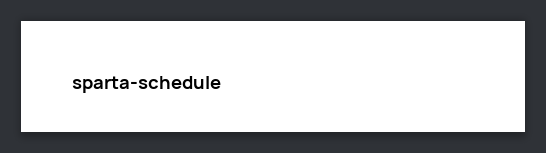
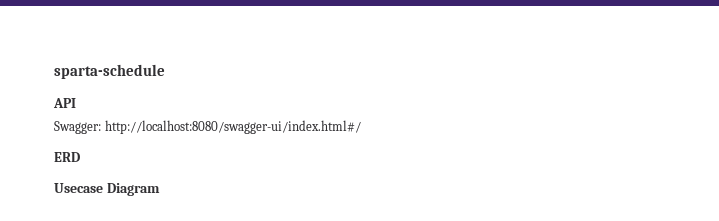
(221, 84) none -> [53,98,76,108] [54,120,361,134] [54,152,80,162] [54,183,160,196] // API // Swagger: http://localhost:8080/swagger-ui/index.html#/ // ERD // Usecase Diagram

